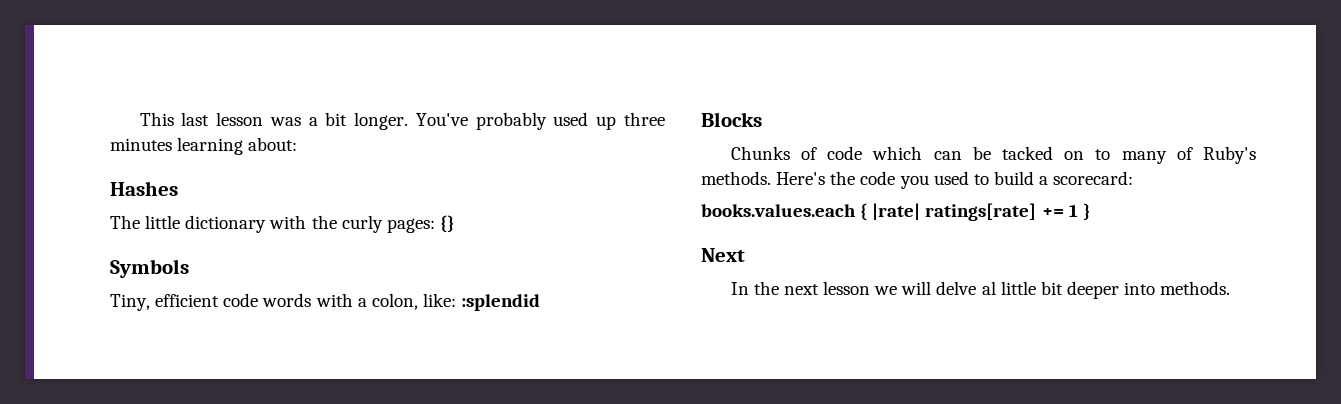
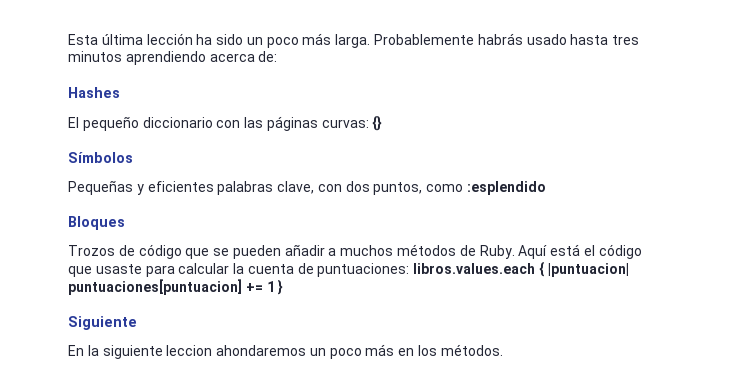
[139,112,665,130] [110,137,298,155] [110,181,178,196] [110,215,454,233] [110,259,189,278] [110,293,541,311] [701,112,762,127] [730,146,1256,164] [701,171,1134,189] [701,203,1090,221] [701,248,745,262] [730,281,1231,299] This last lesson was a bit longer. You've probably used up three minutes learning about: // Hashes // The little dictionary with the curly pages: {} // Symbols // Tiny, efficient code words with a colon, like: :splendid // Blocks // Chunks of code which can be tacked on to many of Ruby's methods. Here's the code you used to build a scorecard: // books.values.each { |rate| ratings[rate] += 1 } // Next // In the next lesson we will delve al little bit deeper into methods. -> [68,33,640,48] [68,51,278,65] [68,87,120,98] [68,115,383,131] [68,152,133,163] [68,180,547,195] [68,216,125,230] [68,244,642,259] [68,261,629,277] [68,279,284,295] [68,316,137,330] [68,344,503,359] Esta última lección ha sido un poco más larga. Probablemente habrás usado hasta tres minutos aprendiendo acerca de: // Hashes // El pequeño diccionario con las páginas curvas: {} // Símbolos // Pequeñas y eficientes palabras clave, con dos puntos, como :esplendido // Bloques // Trozos de código que se pueden añadir a muchos métodos de Ruby. Aquí está el código que usaste para calcular la cuenta de puntuaciones: libros.values.each { |puntuacion| puntuaciones[puntuacion] += 1 } // Siguiente // En la siguiente leccion ahondaremos un poco más en los métodos.

